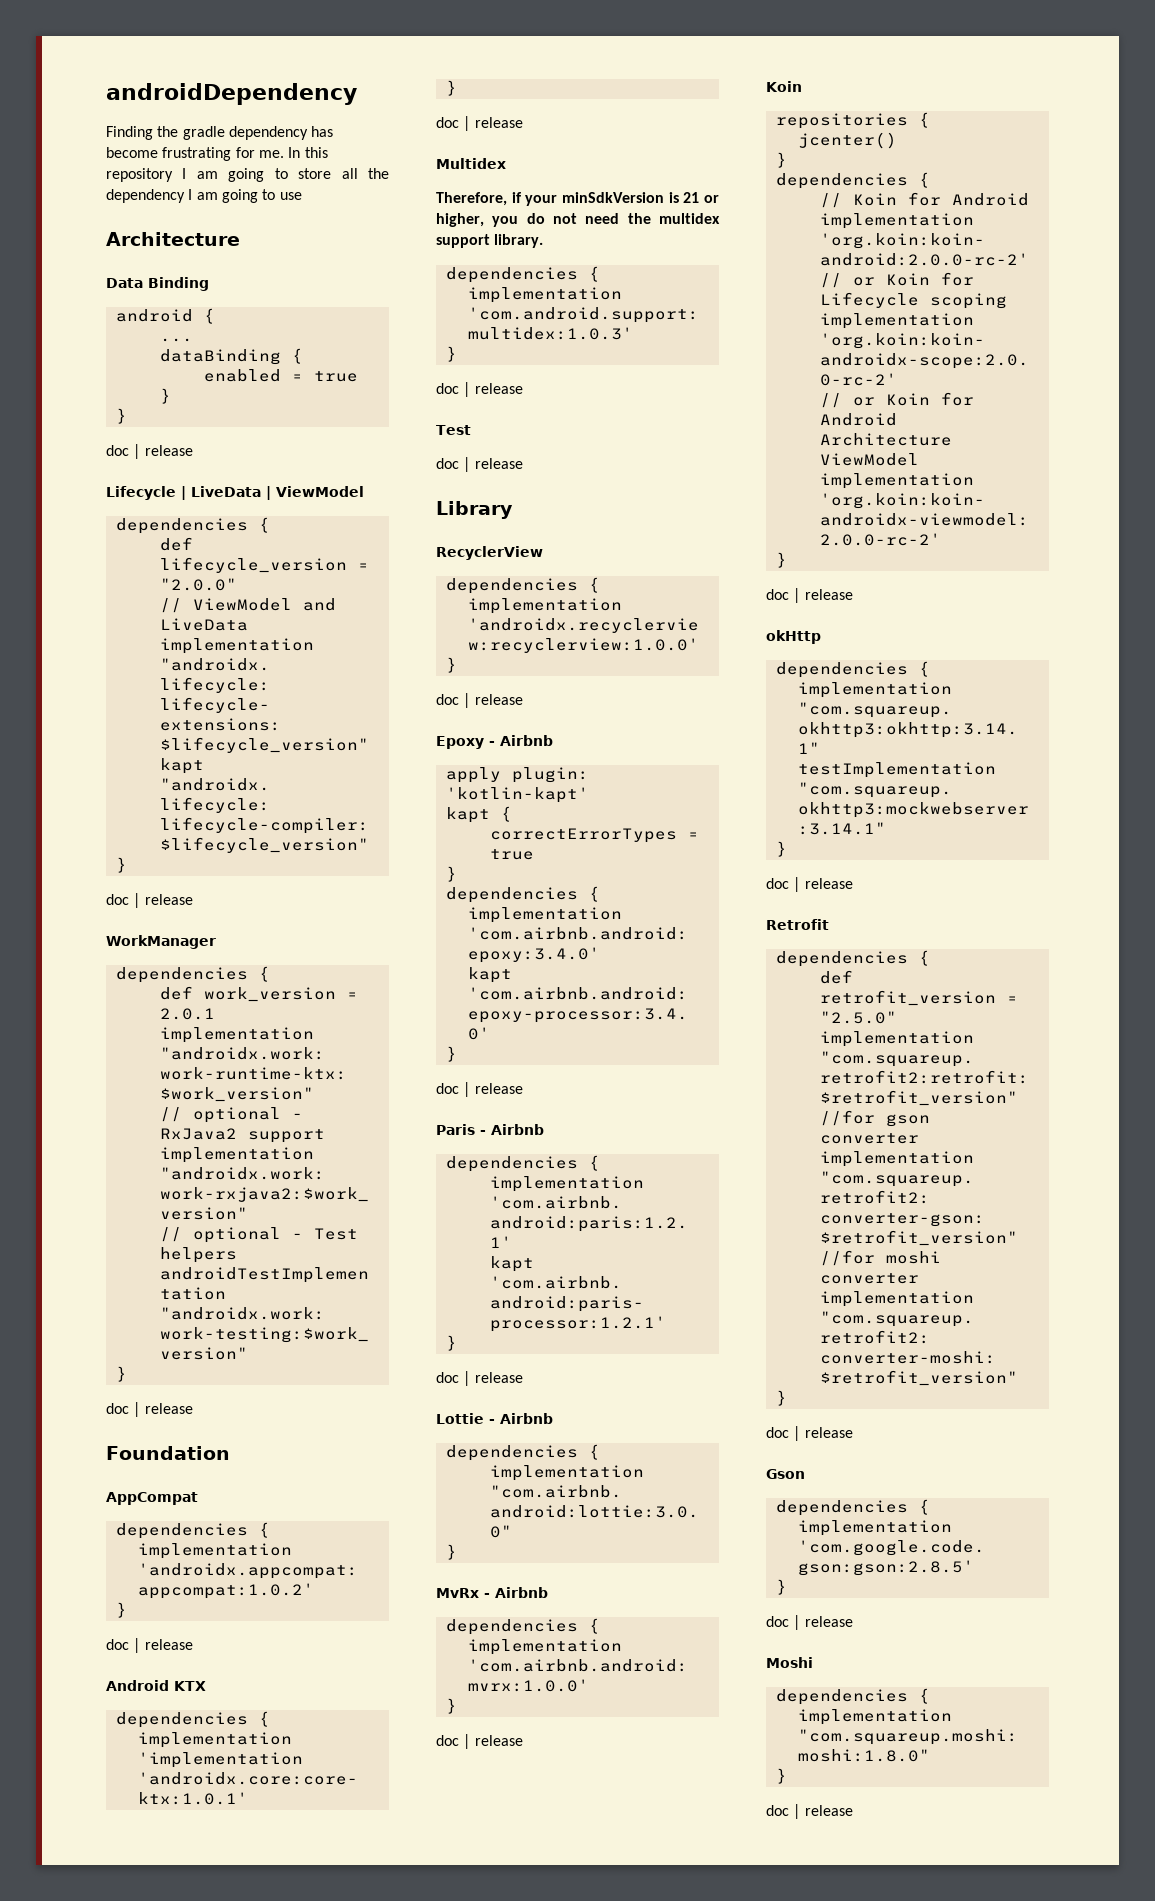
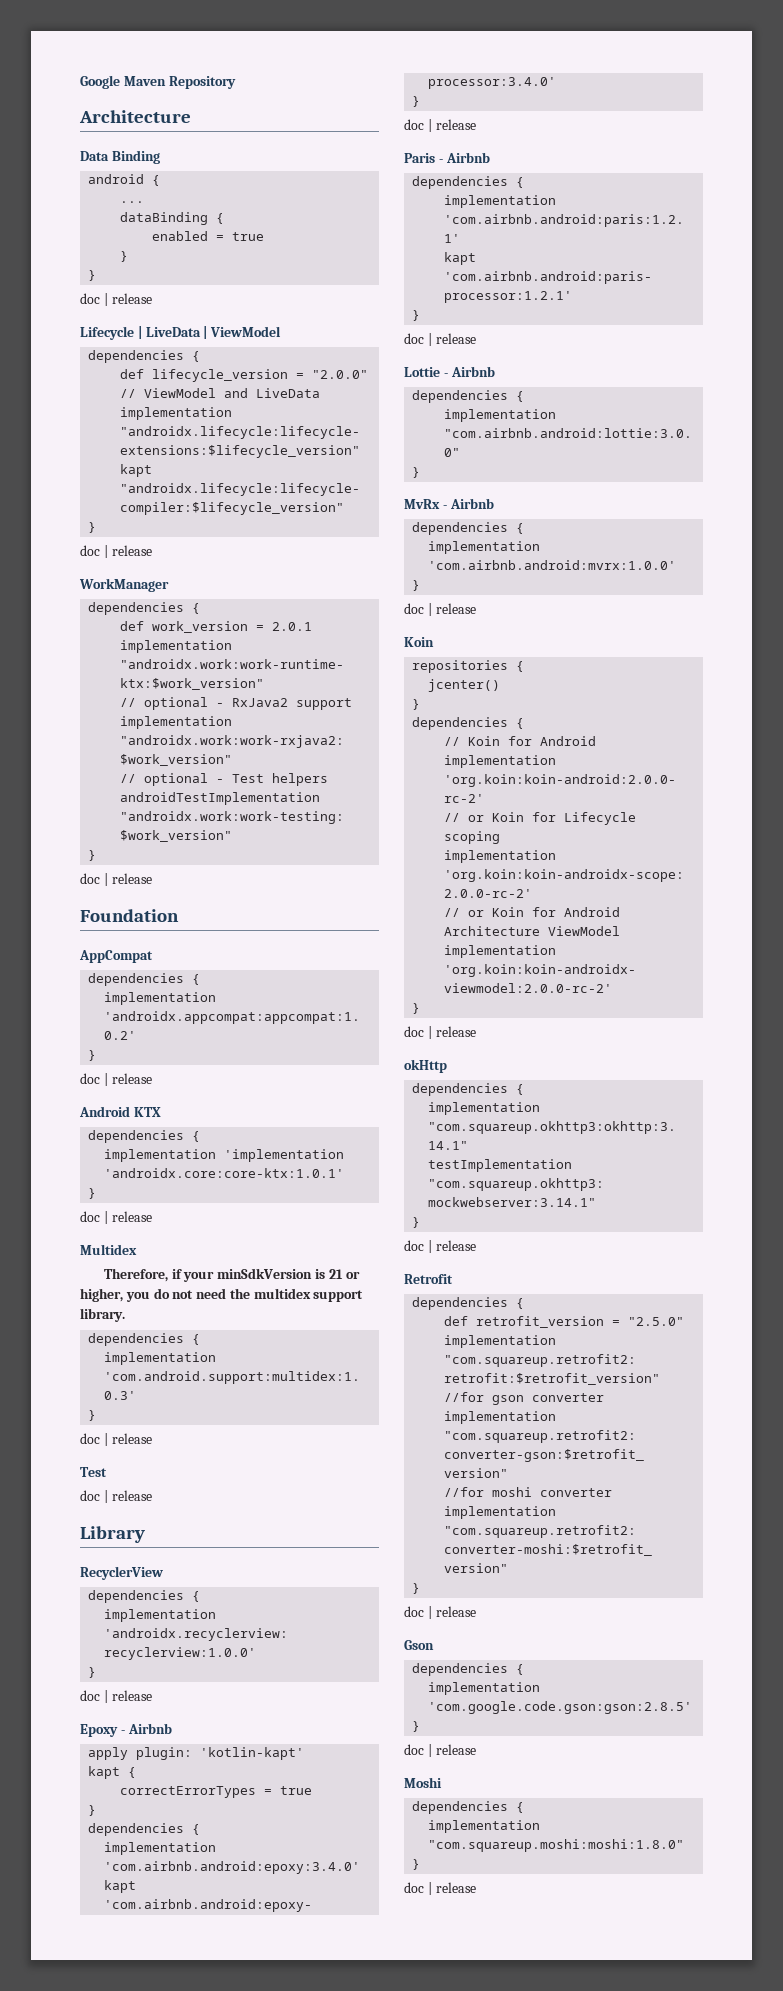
[106,83,357,105] [106,126,334,140] [106,147,328,161] [106,168,389,182] [106,189,302,203] androidDependency // Finding the gradle dependency has become frustrating for me. In this repository I am going to store all the dependency I am going to use -> [80,75,236,89] Google Maven Repository

